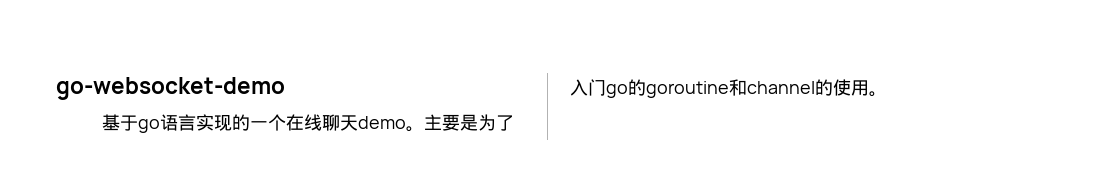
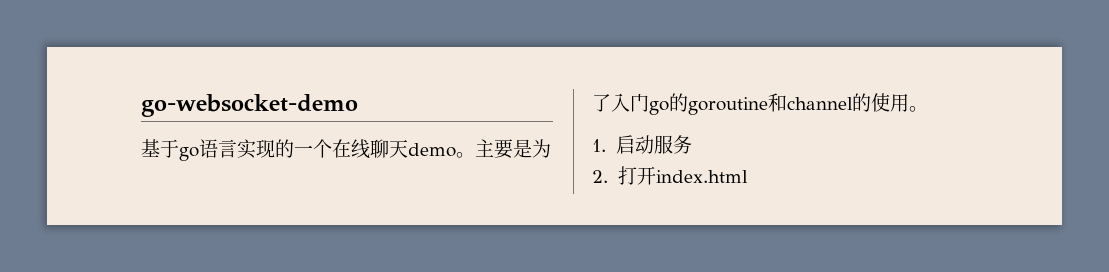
(887, 94) none -> [592,135,692,154] [592,166,748,185] // 1.启动服务 // 2.打开index.html

